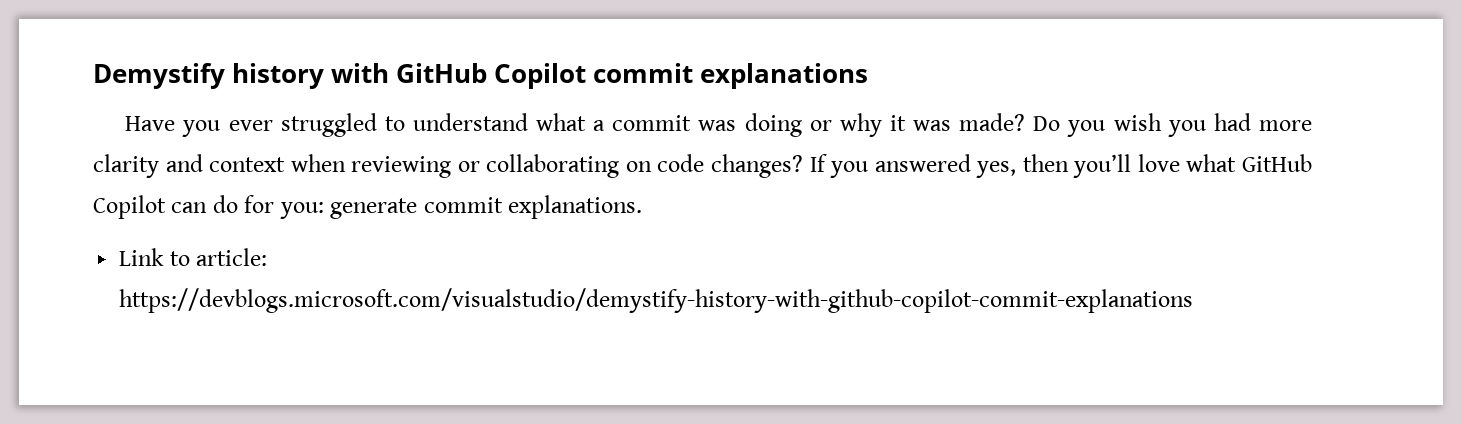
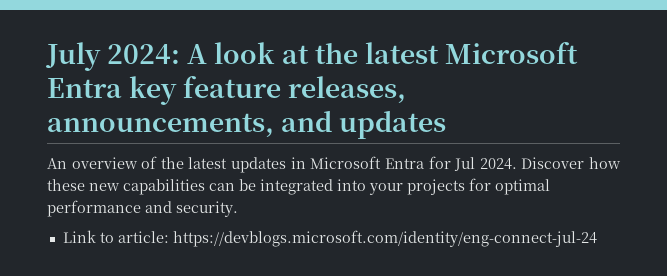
[93,63,868,89] [125,113,1313,137] [93,154,1312,178] [93,195,643,219] Demystify history with GitHub Copilot commit explanations // Have you ever struggled to understand what a commit was doing or why it was made? Do you wish you had more clarity and context when reviewing or collaborating on code changes? If you answered yes, then you’ll love what GitHub Copilot can do for you: generate commit explanations. -> [45,42,579,71] [47,76,407,105] [47,110,447,139] [47,156,622,173] [47,178,550,195] [47,200,238,217] July 2024: A look at the latest Microsoft Entra key feature releases, announcements, and updates // An overview of the latest updates in Microsoft Entra for Jul 2024. Discover how these new capabilities can be integrated into your projects for optimal performance and security.
[119,288,1194,313] https://devblogs.microsoft.com/visualstudio/demystify-history-with-github-copilot-commit-explanations -> [172,230,597,247] https://devblogs.microsoft.com/identity/eng-connect-jul-24

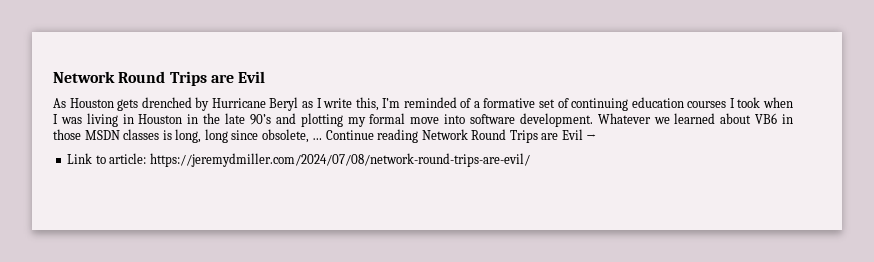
[45,42,579,71] [47,76,407,105] [47,110,447,139] [47,156,622,173] [47,178,550,195] [47,200,238,217] July 2024: A look at the latest Microsoft Entra key feature releases, announcements, and updates // An overview of the latest updates in Microsoft Entra for Jul 2024. Discover how these new capabilities can be integrated into your projects for optimal performance and security. -> [53,71,266,86] [53,97,794,111] [53,113,794,127] [53,129,597,143] Network Round Trips are Evil // As Houston gets drenched by Hurricane Beryl as I write this, I’m reminded of a formative set of continuing education courses I took when I was living in Houston in the late 90’s and plotting my formal move into software development. Whatever we learned about VB6 in those MSDN classes is long, long since obsolete, … Continue reading Network Round Trips are Evil →
[172,230,597,247] https://devblogs.microsoft.com/identity/eng-connect-jul-24 -> [149,153,530,167] https://jeremydmiller.com/2024/07/08/network-round-trips-are-evil/

